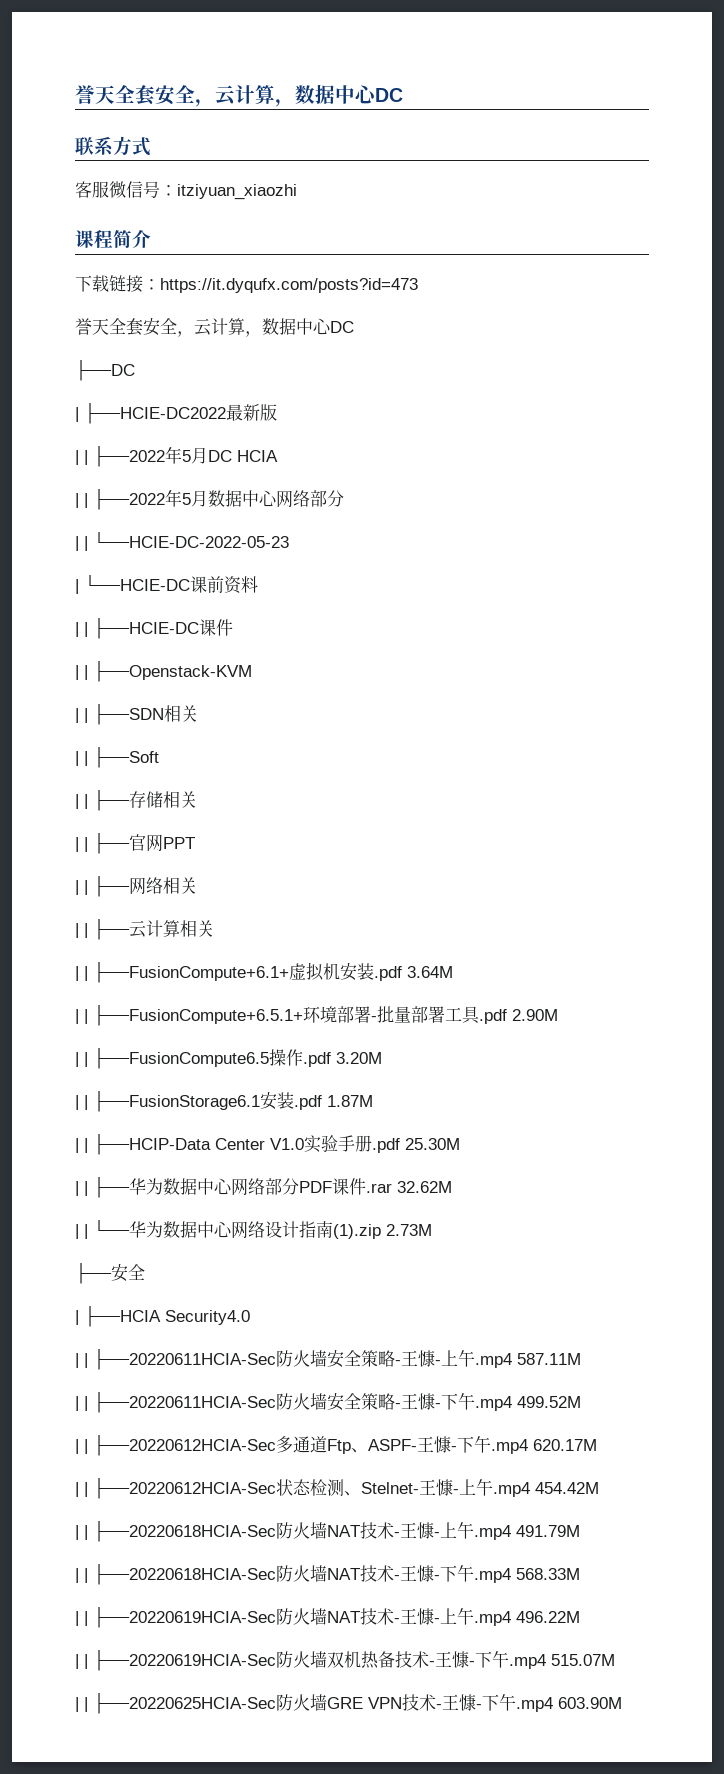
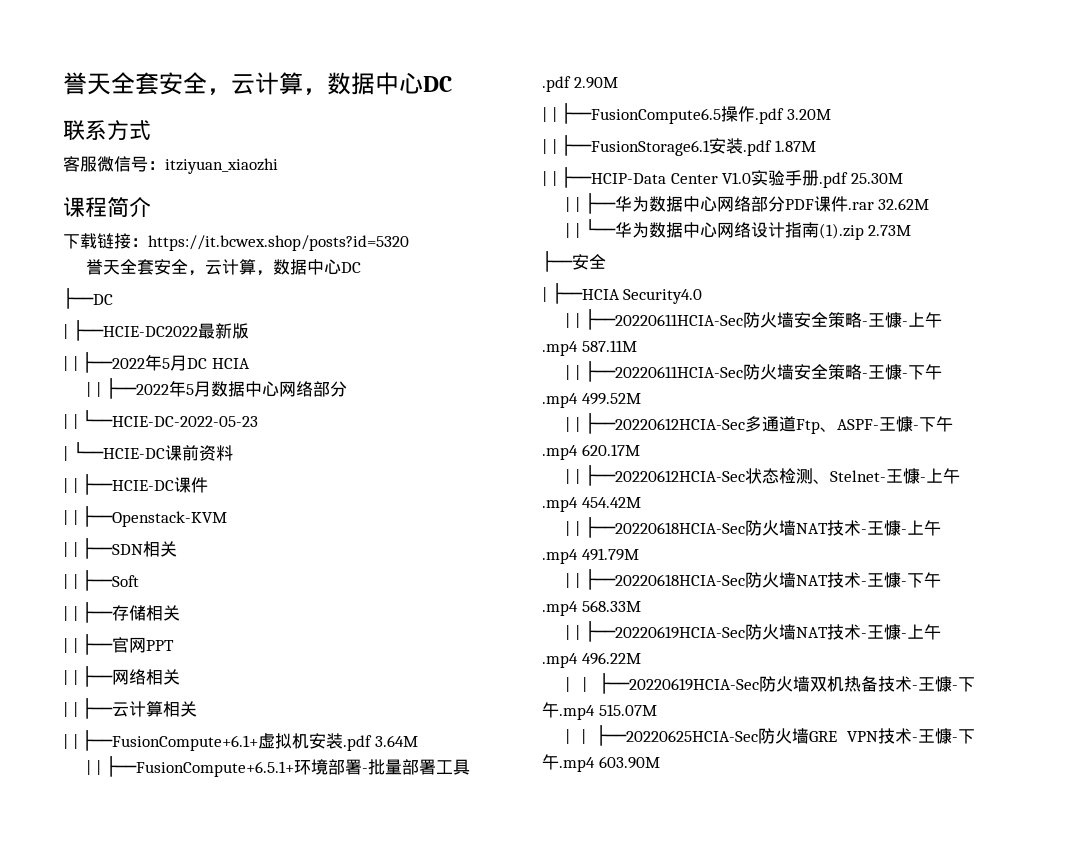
[160,278,418,293] https://it.dyqufx.com/posts?id=473 -> [148,235,409,251] https://it.bcwex.shop/posts?id=5320

